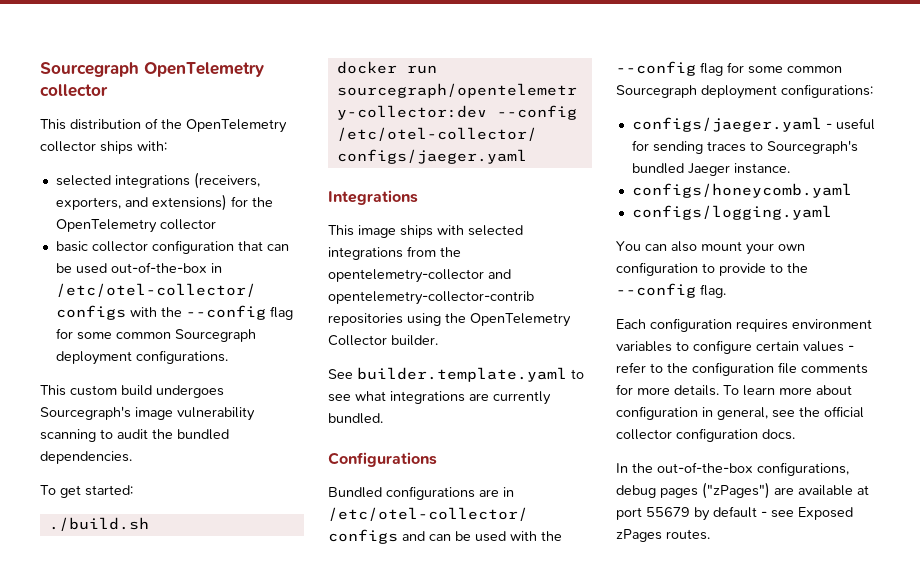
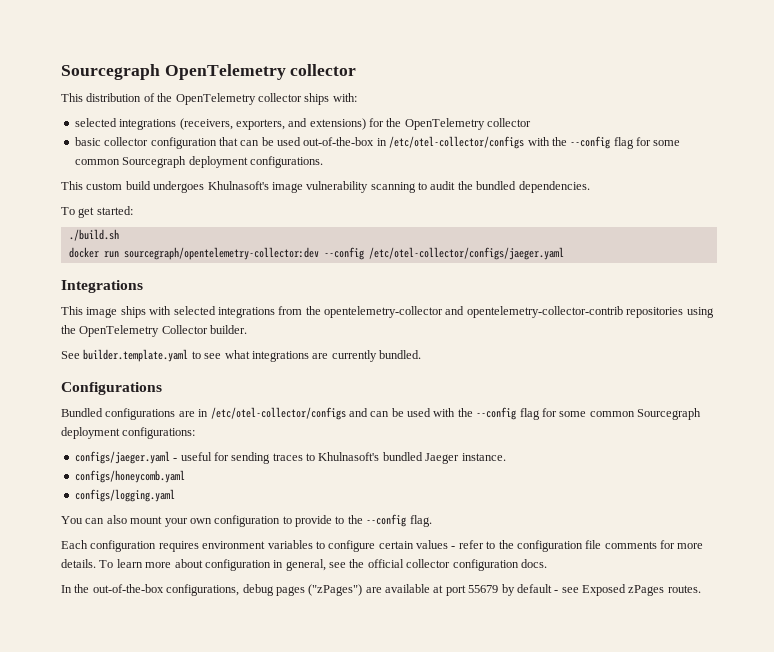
[40,406,131,420] Sourcegraph's -> [207,181,269,190] Khulnasoft's
[766,140,858,154] Sourcegraph's -> [318,452,380,461] Khulnasoft's

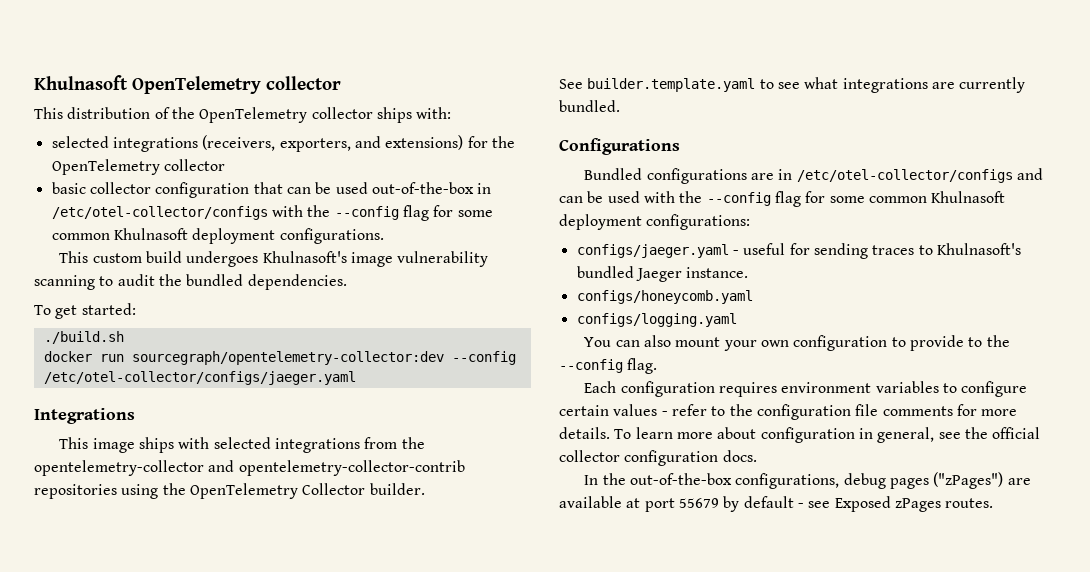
[61,64,160,80] Sourcegraph -> [34,75,128,90] Khulnasoft
[122,156,187,168] Sourcegraph -> [113,228,188,240] Khulnasoft
[637,408,701,420] Sourcegraph -> [931,191,1006,203] Khulnasoft

